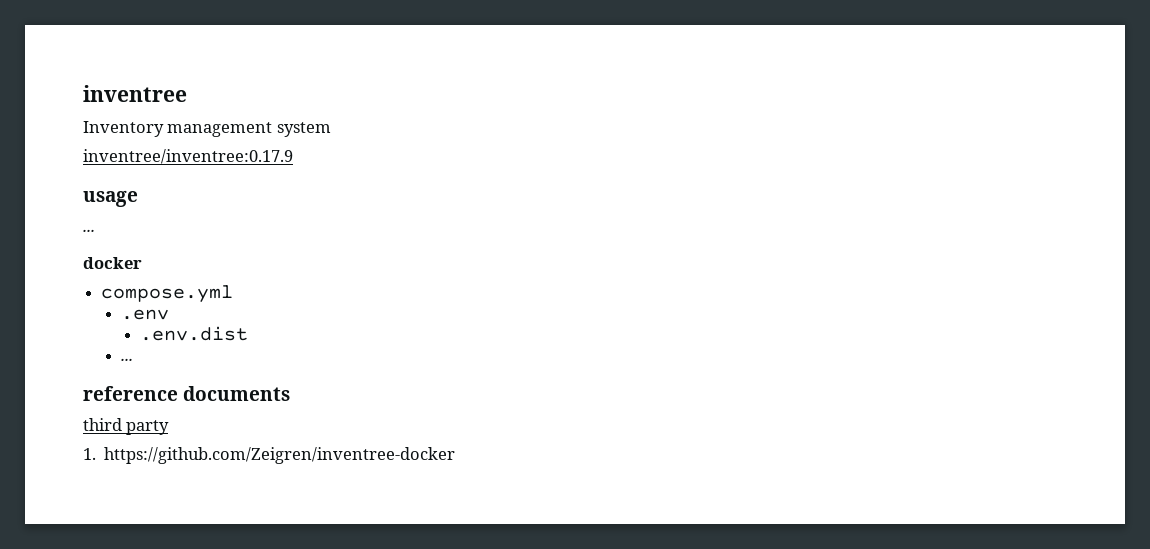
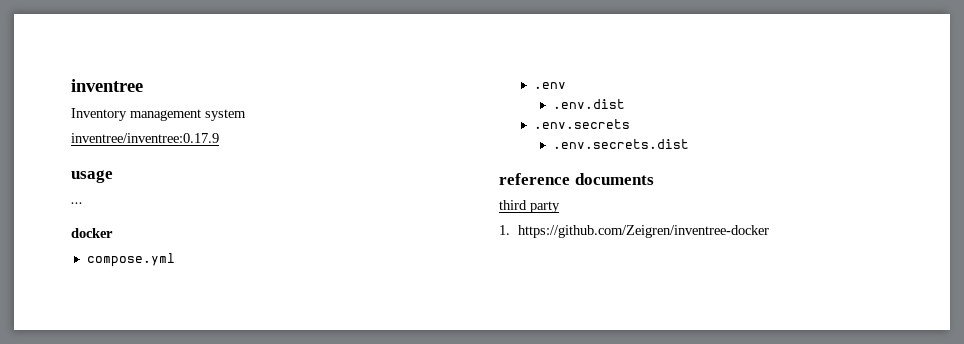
[120,358,133,361] ... -> [533,119,630,129] [552,139,689,149] .env.secrets // .env.secrets.dist

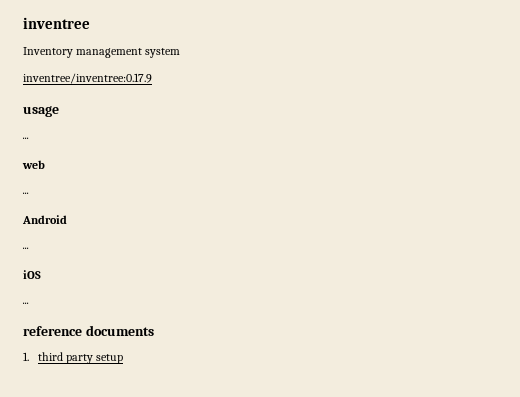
[71,228,113,238] [86,253,175,267] [533,82,566,89] [552,99,625,109] [533,119,630,129] [552,139,689,149] docker // compose.yml // .env // .env.dist // .env.secrets // .env.secrets.dist -> [22,160,45,169] [23,192,29,194] [22,215,67,224] [23,247,29,249] [23,270,41,279] [23,302,29,304] web // ... // Android // ... // iOS // ...
(654, 179) none -> [23,352,29,361] 1.
[499,225,769,238] // 1. https://github.com/Zeigren/inventree-docker -> [96,354,124,364] setup

